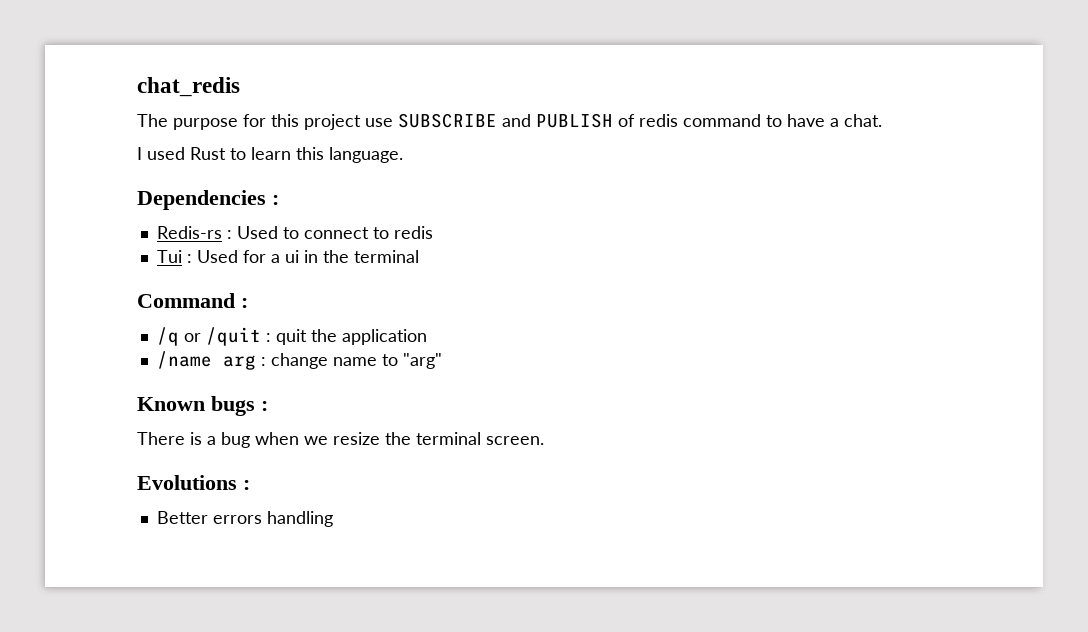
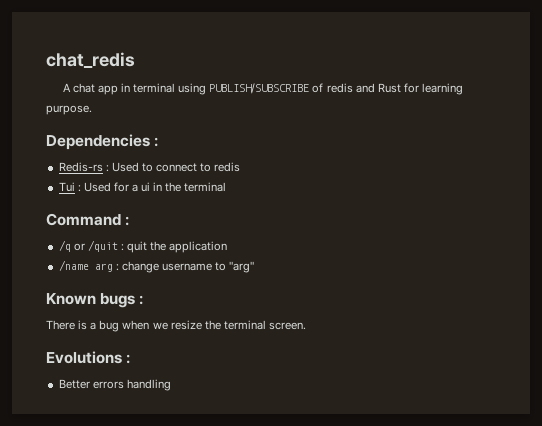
[137,113,882,130] [137,147,403,163] The purpose for this project use SUBSCRIBE and PUBLISH of redis command to have a chat. // I used Rust to learn this language. -> [62,83,463,95] [46,105,92,115] A chat app in terminal using PUBLISH/SUBSCRIBE of redis and Rust for learning purpose.
[332,357,377,366] name -> [161,263,212,271] username

